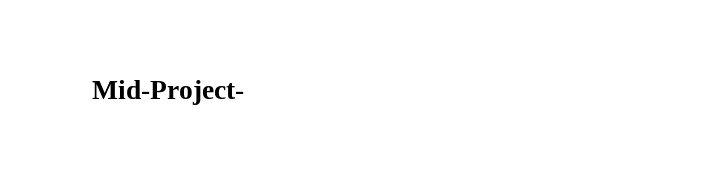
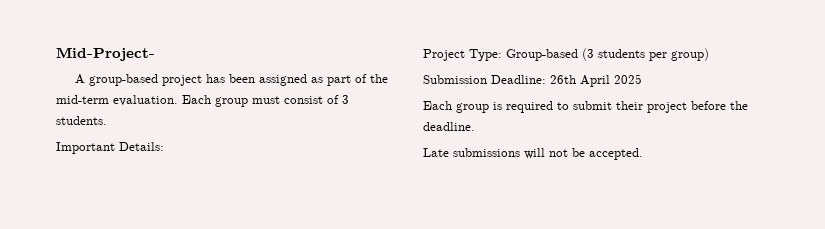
(244, 92) none -> [74,74,388,86] [56,95,349,107] [56,116,107,125] [56,142,164,154] [423,48,709,61] [423,74,642,87] [423,101,748,113] [423,122,475,131] [423,148,643,160] // A group-based project has been assigned as part of the mid-term evaluation. Each group must consist of 3 students. // Important Details: // Project Type: Group-based (3 students per group) // Submission Deadline: 26th April 2025 // Each group is required to submit their project before the deadline. // Late submissions will not be accepted.

